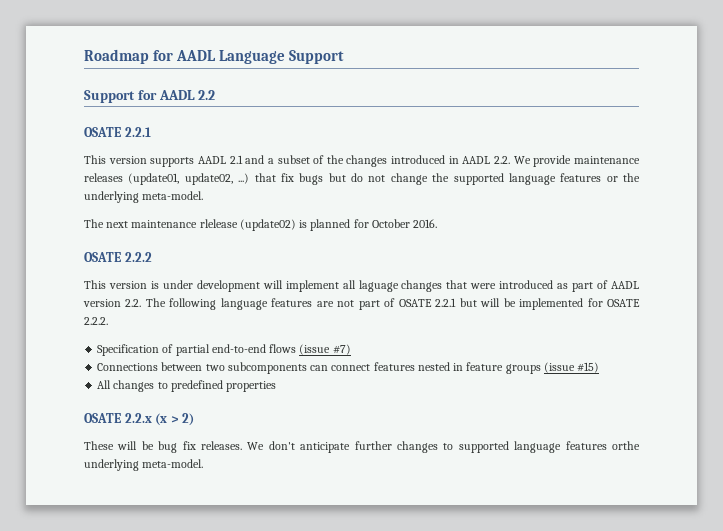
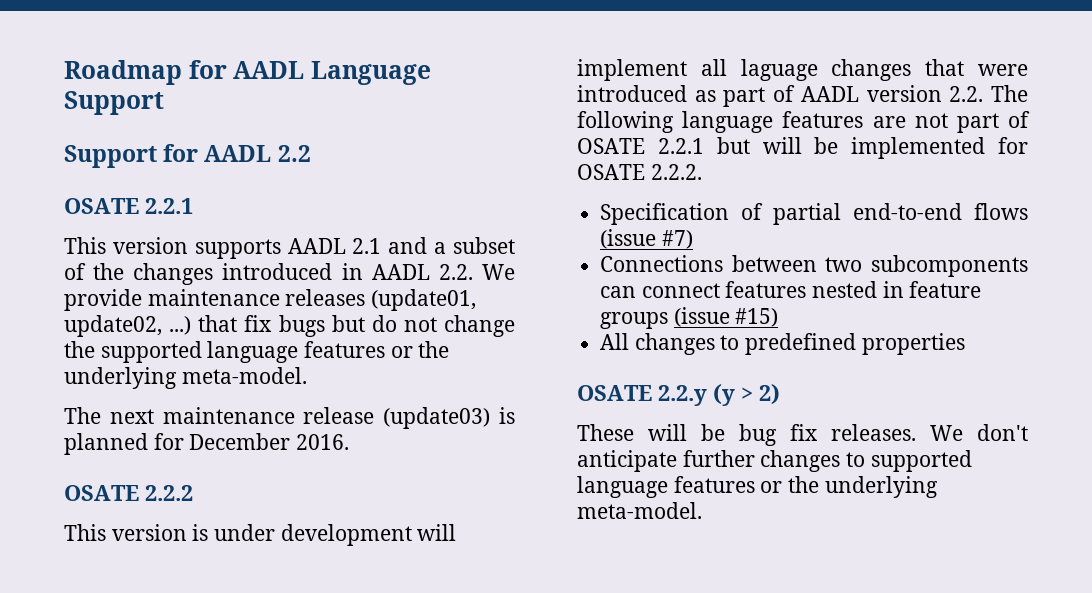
[199,219,296,231] rlelease (update02) -> [303,407,491,429] release (update03)
[371,219,410,228] October -> [189,433,291,450] December
[124,413,168,426] 2.2.x (x -> [658,384,735,406] 2.2.y (y
[611,441,640,450] orthe -> [760,476,820,493] or the

